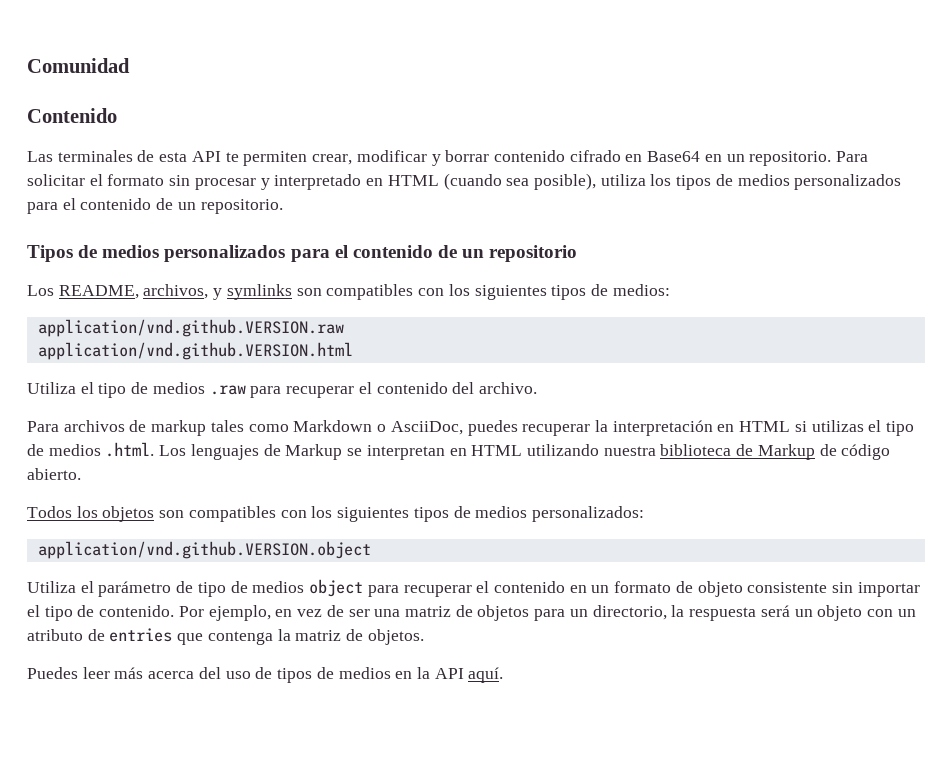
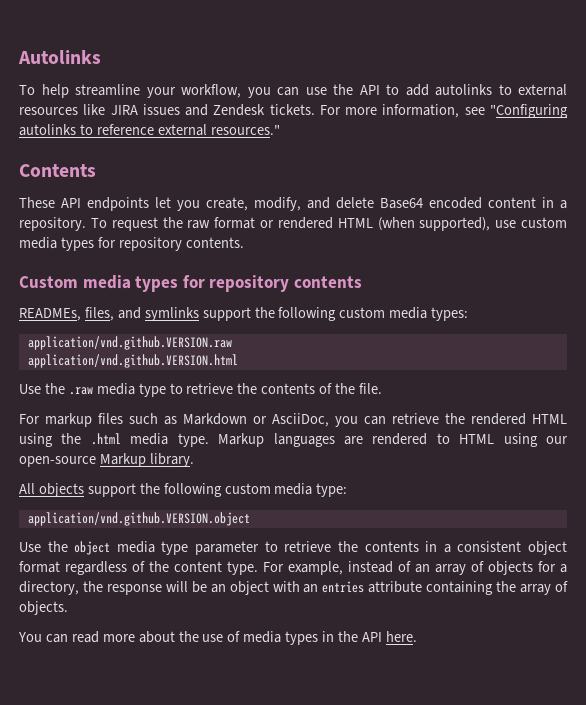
[27,58,130,73] [27,108,117,123] [27,150,869,166] [27,173,902,190] [27,198,283,214] [27,245,578,262] [27,284,670,300] [37,319,344,337] [37,342,353,360] [27,382,537,398] [27,420,915,436] [27,442,891,460] [27,468,81,480] [27,506,644,522] [37,541,371,559] [27,579,920,597] [27,605,916,621] [27,628,424,645] [27,667,504,683] Comunidad // Contenido // Las terminales de esta API te permiten crear, modificar y borrar contenido cifrado en Base64 en un repositorio. Para solicitar el formato sin procesar y interpretado en HTML (cuando sea posible), utiliza los tipos de medios personalizados para el contenido de un repositorio. // Tipos de medios personalizados para el contenido de un repositorio // Los README, archivos, y symlinks son compatibles con los siguientes tipos de medios: // application/vnd.github.VERSION.raw // application/vnd.github.VERSION.html // Utiliza el tipo de medios .raw para recuperar el contenido del archivo. // Para archivos de markup tales como Markdown o AsciiDoc, puedes recuperar la interpretación en HTML si utilizas el tipo de medios .html. Los lenguajes de Markup se interpretan en HTML utilizando nuestra biblioteca de Markup de código abierto. // Todos los objetos son compatibles con los siguientes tipos de medios personalizados: // application/vnd.github.VERSION.object // Utiliza el parámetro de tipo de medios object para recuperar el contenido en un formato de objeto consistente sin importar el tipo de contenido. Por ejemplo, en vez de ser una matriz de objetos para un directorio, la respuesta será un objeto con un atributo de entries que contenga la matriz de objetos. // Puedes leer más acerca del uso de tipos de medios en la API aquí. -> [18,50,101,64] [19,84,567,98] [19,104,568,118] [19,124,280,136] [19,164,96,177] [19,197,567,211] [19,217,567,231] [19,237,244,251] [19,275,362,292] [19,307,469,321] [27,336,232,350] [27,354,238,368] [19,383,383,397] [19,413,567,427] [19,433,569,447] [19,453,194,467] [19,483,348,497] [27,512,250,526] [19,541,568,555] [19,561,567,575] [19,581,569,595] [19,601,68,615] [18,631,417,645] Autolinks // To help streamline your workflow, you can use the API to add autolinks to external resources like JIRA issues and Zendesk tickets. For more information, see "Configuring autolinks to reference external resources." // Contents // These API endpoints let you create, modify, and delete Base64 encoded content in a repository. To request the raw format or rendered HTML (when supported), use custom media types for repository contents. // Custom media types for repository contents // READMEs, files, and symlinks support the following custom media types: // application/vnd.github.VERSION.raw // application/vnd.github.VERSION.html // Use the .raw media type to retrieve the contents of the file. // For markup files such as Markdown or AsciiDoc, you can retrieve the rendered HTML using the .html media type. Markup languages are rendered to HTML using our open-source Markup library. // All objects support the following custom media type: // application/vnd.github.VERSION.object // Use the object media type parameter to retrieve the contents in a consistent object format regardless of the content type. For example, instead of an array of objects for a directory, the response will be an object with an entries attribute containing the array of objects. // You can read more about the use of media types in the API here.

